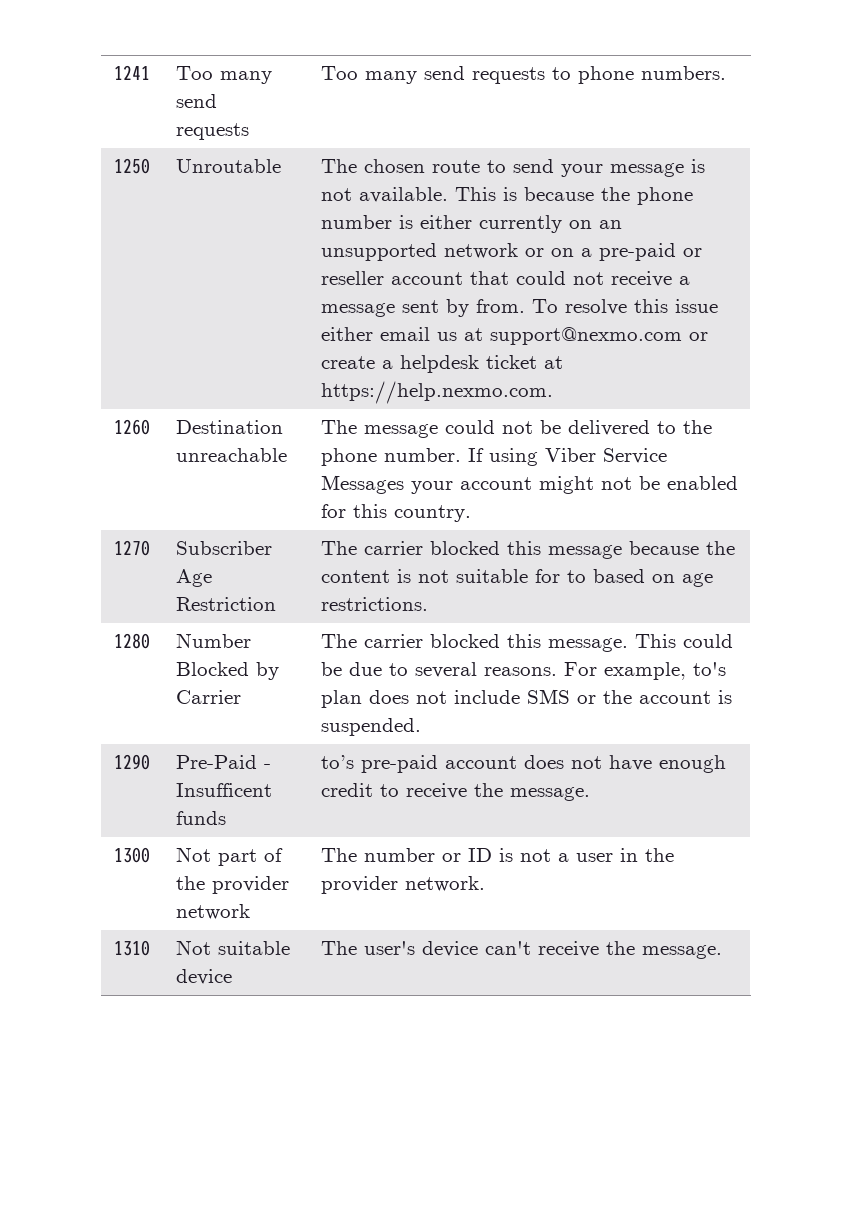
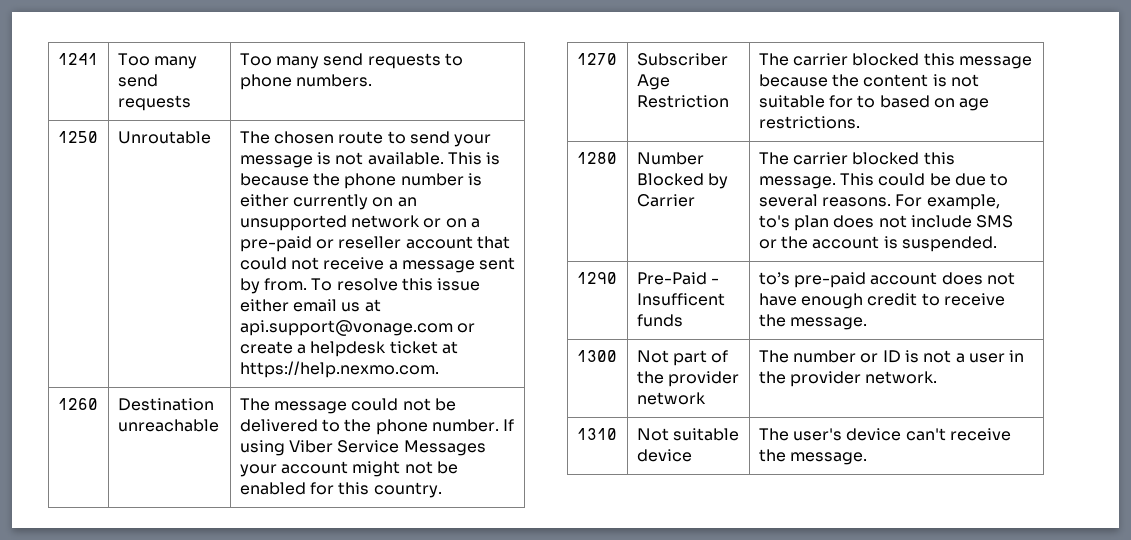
[489,327,682,345] support@nexmo.com -> [239,320,453,336] api.support@vonage.com

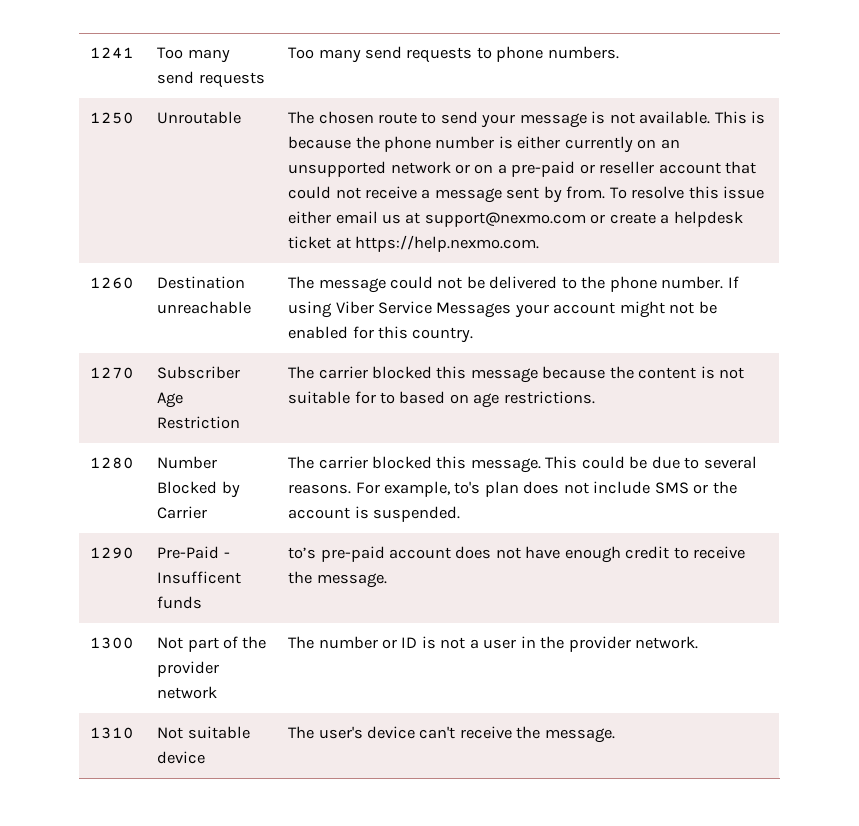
[239,320,453,336] api.support@vonage.com -> [424,212,586,227] support@nexmo.com

